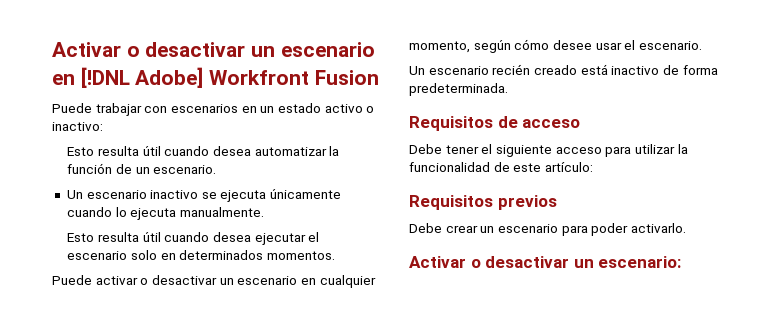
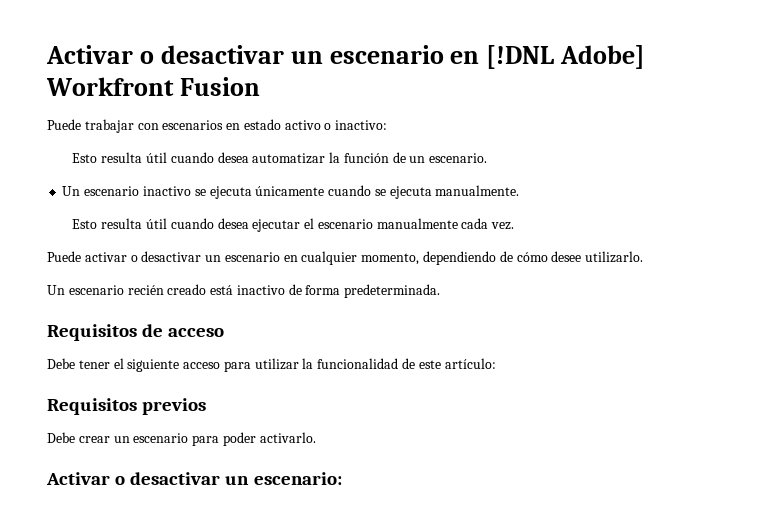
[260,106,275,113] un -> (241, 126) none
[115,207,127,217] lo -> [374,189,386,196] se
[131,250,336,260] solo en determinados momentos. -> [376,218,515,230] manualmente cada vez.
[473,39,702,53] según cómo desee usar el escenario. -> [423,251,644,265] dependiendo de cómo desee utilizarlo.

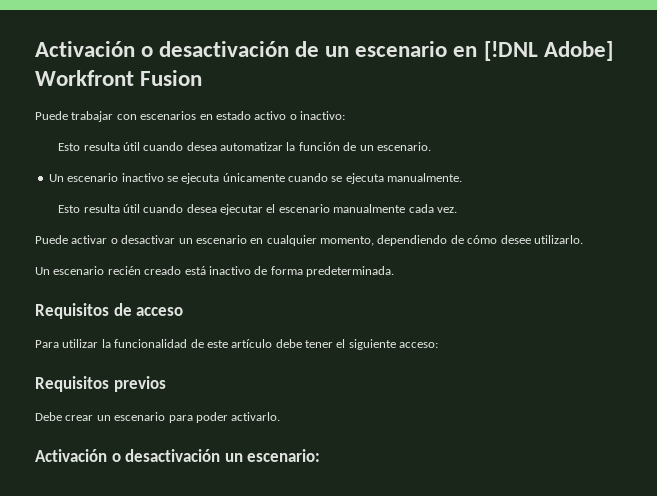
[46,45,284,64] Activar o desactivar -> [35,41,320,57] Activación o desactivación de
[47,358,251,372] Debe tener el siguiente acceso para -> [35,340,59,348] Para
[444,358,496,369] artículo: -> [231,339,439,350] artículo debe tener el siguiente acceso:
[46,472,221,485] Activar o desactivar -> [35,449,221,462] Activación o desactivación

